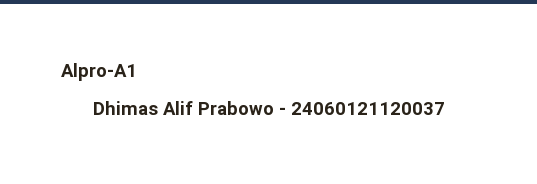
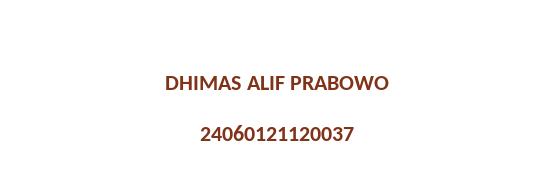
[61,63,137,81] [92,101,286,115] Alpro-A1 // Dhimas Alif Prabowo - -> [164,76,390,90] DHIMAS ALIF PRABOWO //

